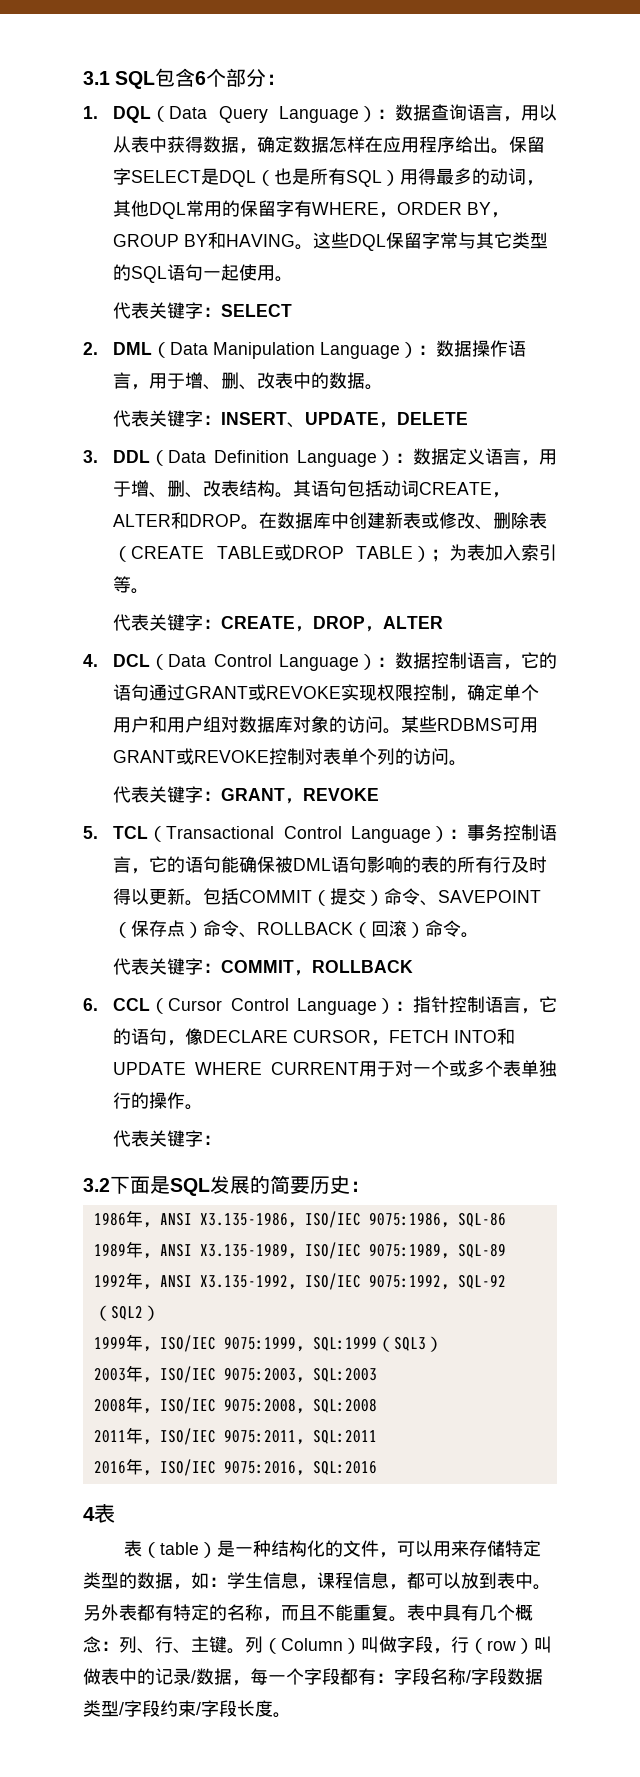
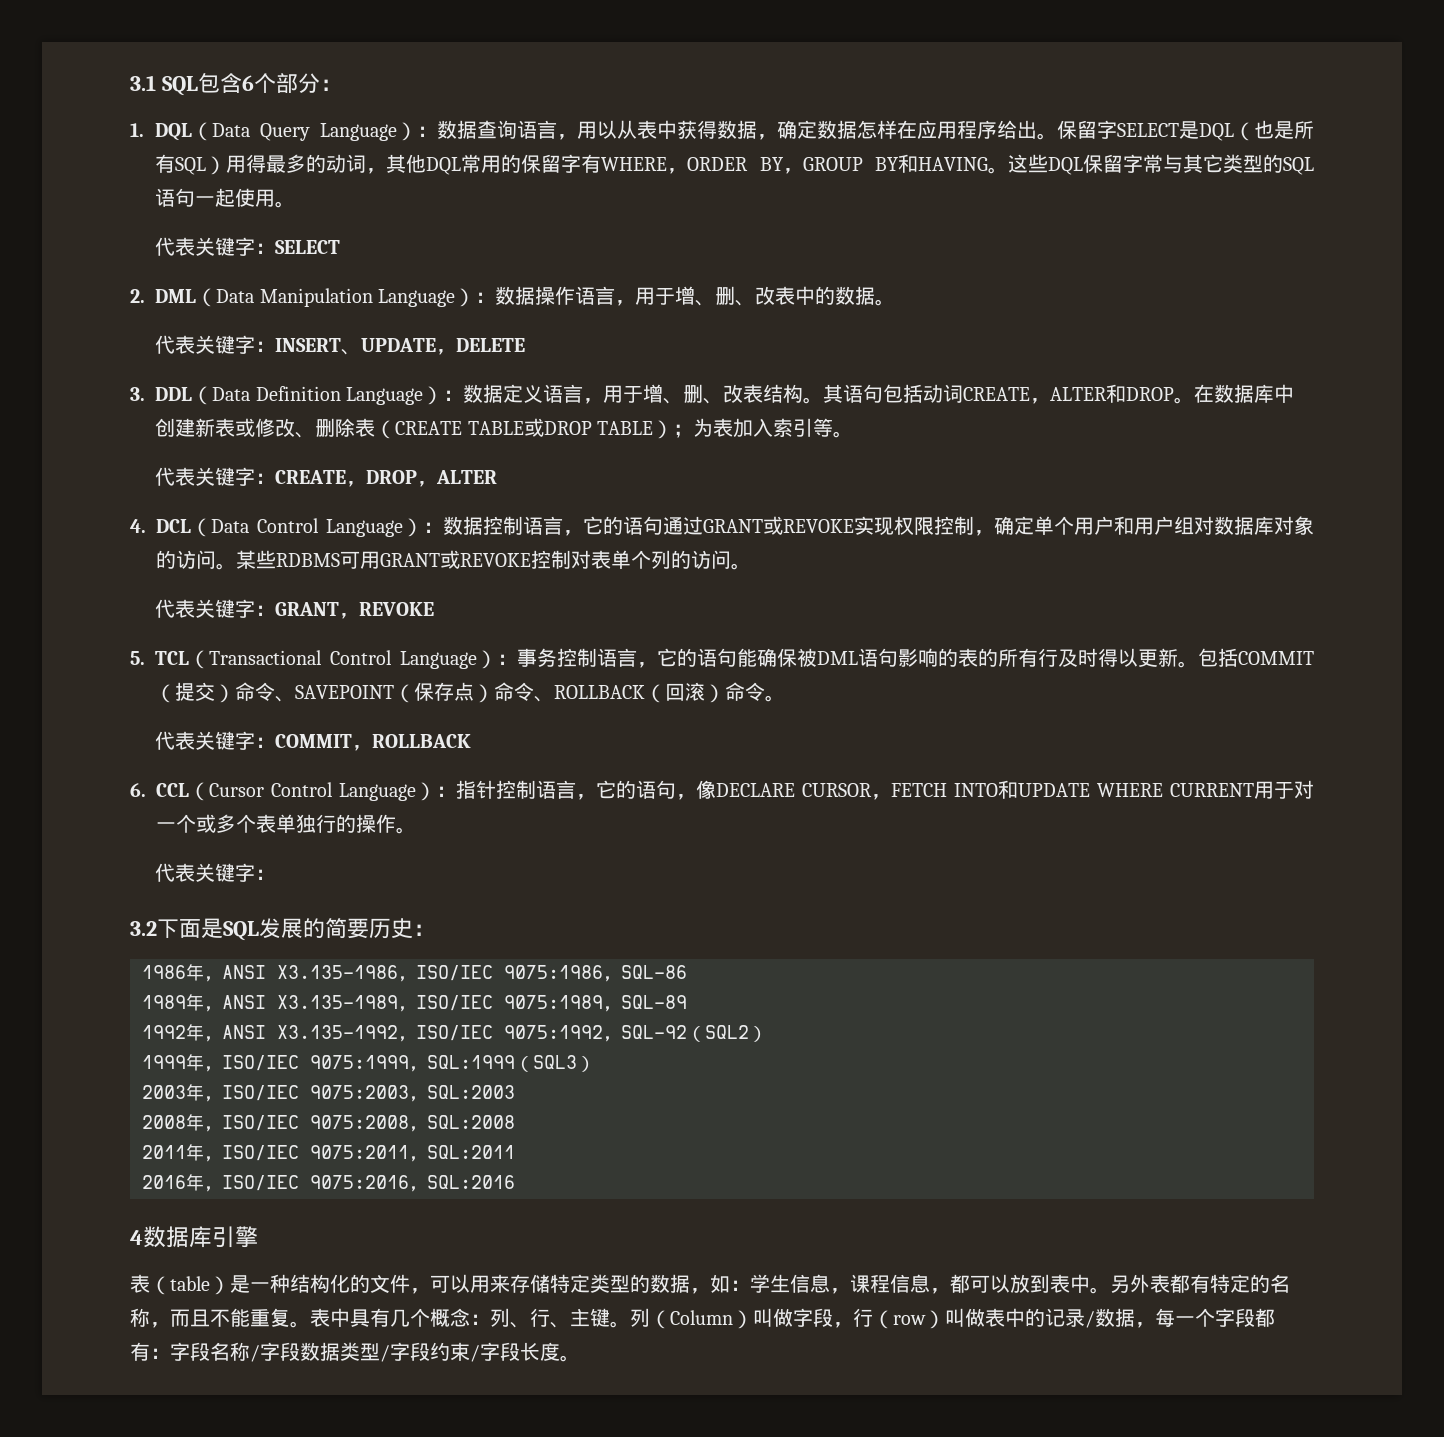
[94,1504,115,1523] 表 -> [143,1226,258,1248] 数据库引擎

